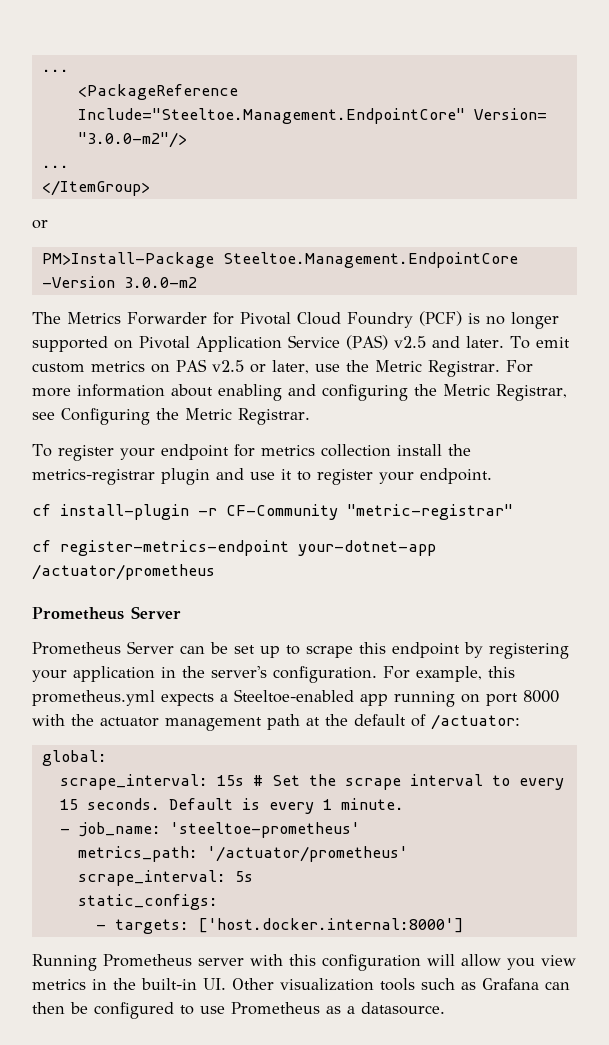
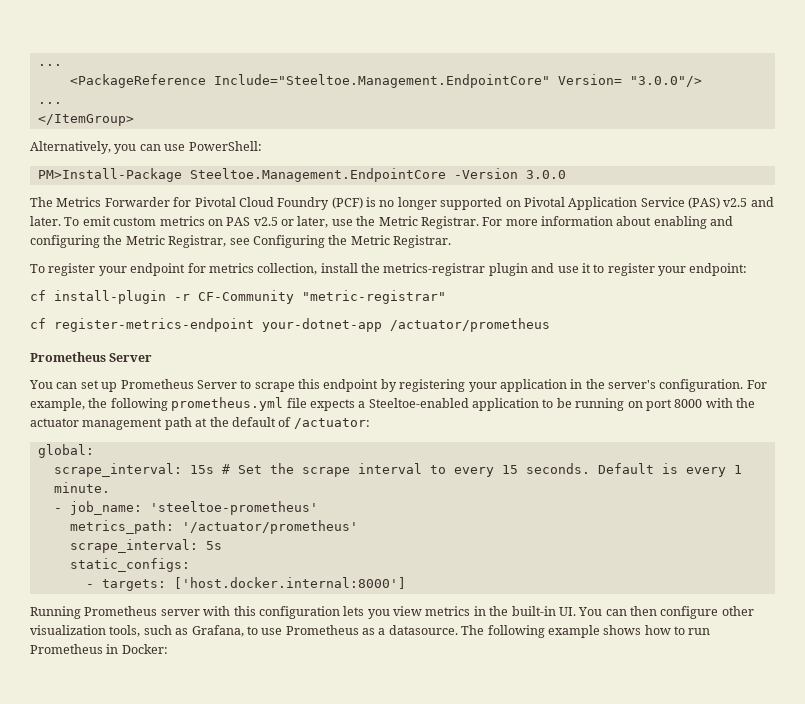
[77,132,187,148] "3.0.0-m2"/> -> [629,76,702,87] "3.0.0"/>
[32,220,48,229] or -> [30,141,262,154] Alternatively, you can use PowerShell:
[123,277,197,288] 3.0.0-m2 -> [525,170,566,179] 3.0.0
[320,444,391,457] collection -> [257,263,318,275] collection,
[420,468,492,484] endpoint. -> [689,263,748,276] endpoint:
[32,641,280,658] Prometheus Server can be set up -> [29,379,237,392] You can set up Prometheus Server
[488,666,515,678] [32,689,388,706] this prometheus.yml expects a Steeltoe-enabled app -> [88,397,572,411] the following prometheus.yml file expects a Steeltoe-enabled application to be
[427,954,501,967] will allow -> [343,606,365,616] lets
[232,978,570,991] [32,1002,174,1019] Other visualization tools such as Grafana can then be configured -> [578,606,754,619] [30,625,244,637] You can then configure other visualization tools, such as Grafana,
(445, 1008) none -> [461,625,711,638] [30,644,168,654] The following example shows how to run Prometheus in Docker:

